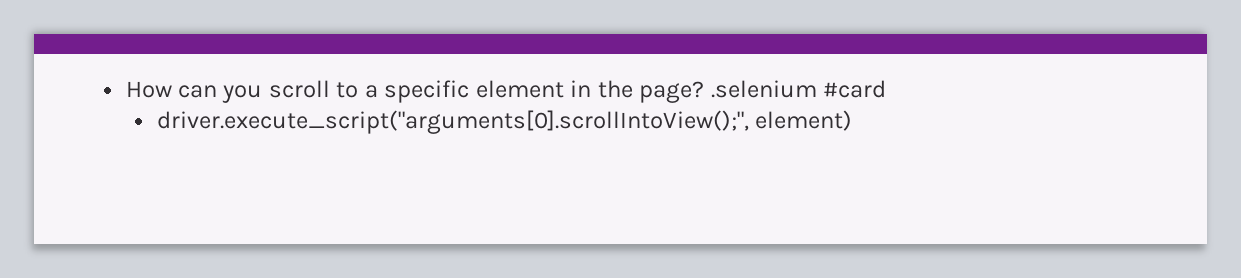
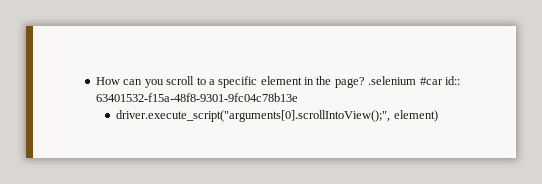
[823,80,887,98] #card -> [419,76,460,85] [96,93,299,102] #car id:: 63401532-f15a-48f8-9301-9fc04c78b13e

